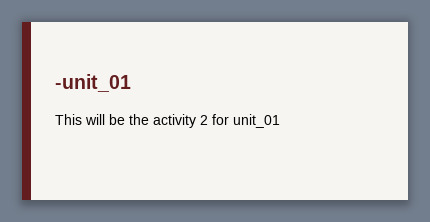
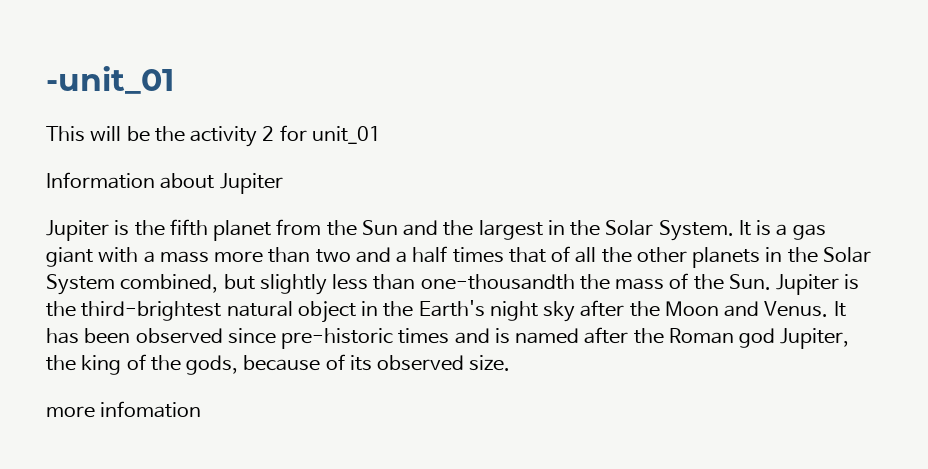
(280, 121) none -> [46,172,283,194] [46,219,826,241] [46,246,871,268] [46,273,860,295] [46,300,846,323] [46,327,850,349] [46,354,511,375] [46,401,202,418] // Information about Jupiter // Jupiter is the fifth planet from the Sun and the largest in the Solar System. It is a gas giant with a mass more than two and a half times that of all the other planets in the Solar System combined, but slightly less than one-thousandth the mass of the Sun. Jupiter is the third-brightest natural object in the Earth's night sky after the Moon and Venus. It has been observed since pre-historic times and is named after the Roman god Jupiter, the king of the gods, because of its observed size. // more infomation

